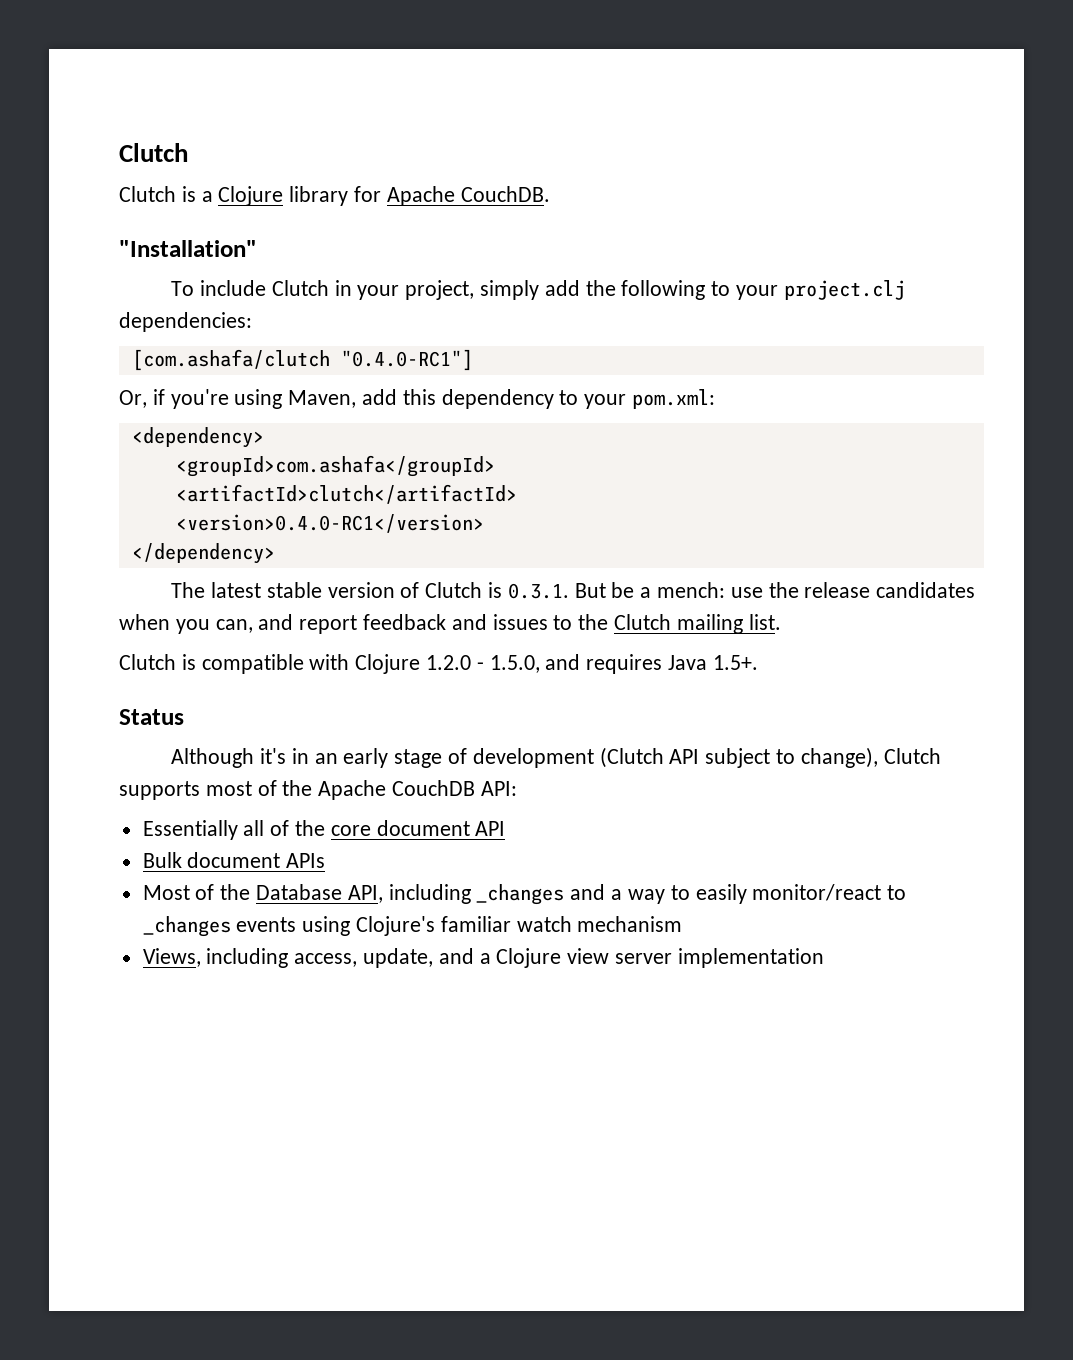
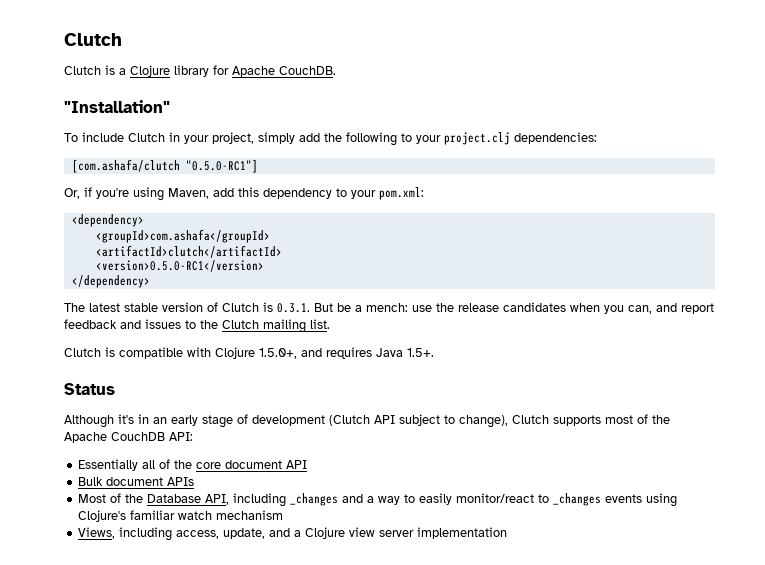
[340,349,473,371] "0.4.0-RC1"] -> [185,159,258,173] "0.5.0-RC1"]
[175,514,484,533] <version>0.4.0-RC1</version> -> [95,260,264,272] <version>0.5.0-RC1</version>
[426,655,540,673] 1.2.0 - 1.5.0, -> [259,348,297,359] 1.5.0+,

